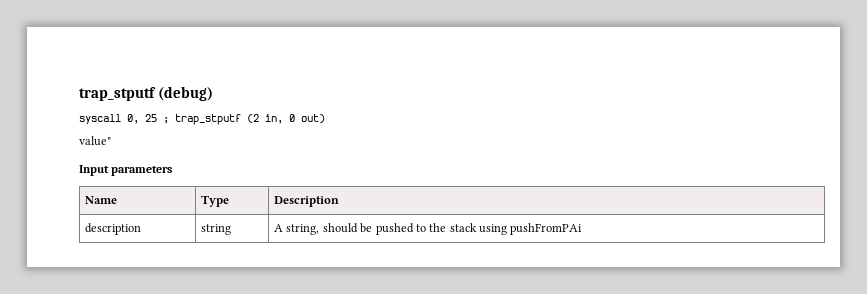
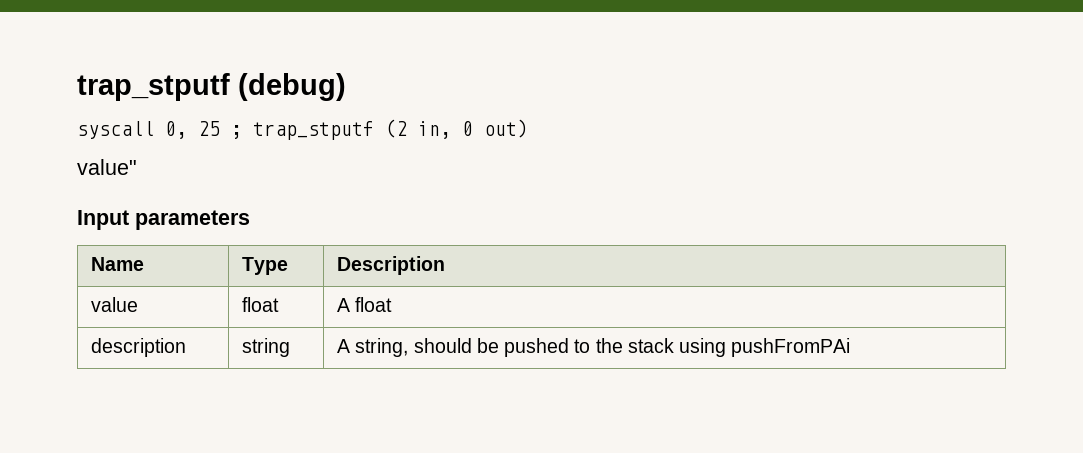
(340, 201) none -> [91,297,139,312] [242,297,280,312] [337,297,393,312] // value | float | A float

